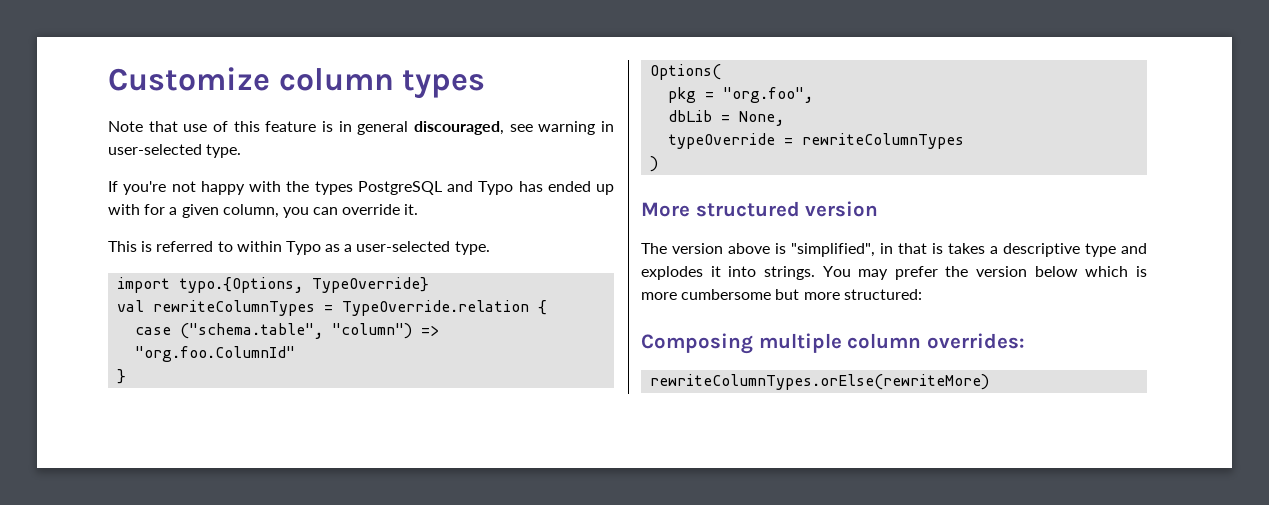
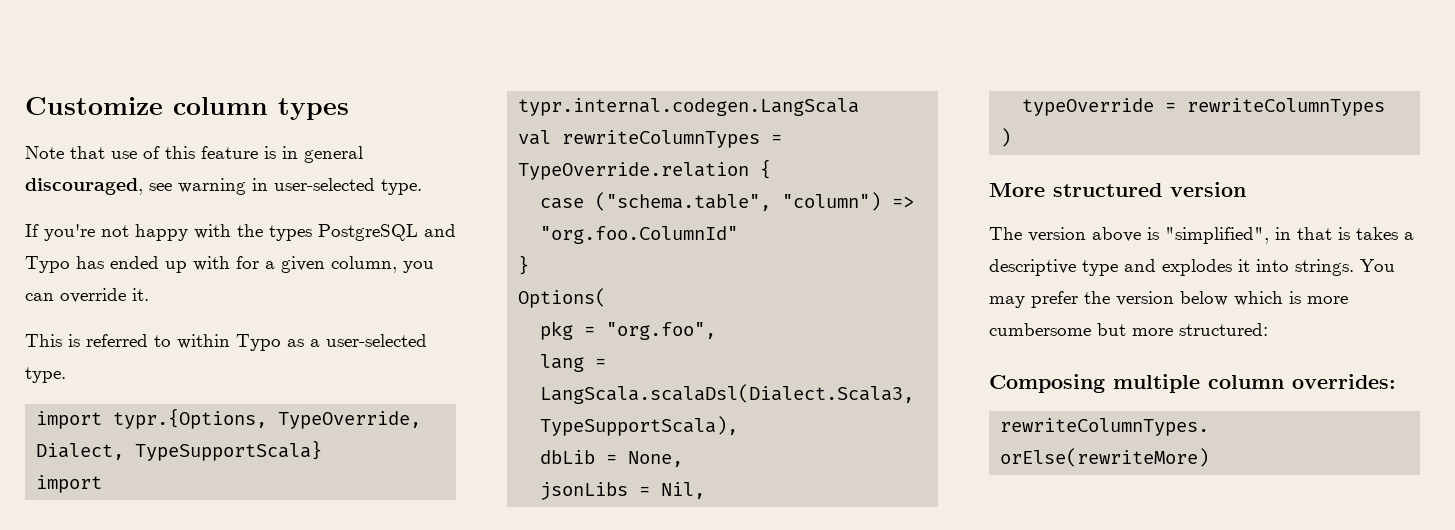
[179,277,430,293] typo.{Options, TypeOverride} -> [113,408,422,429] [36,440,323,461] [36,475,103,493] [518,98,860,116] typr.{Options, TypeOverride, Dialect, TypeSupportScala} // import typr.internal.codegen.LangScala
(814, 95) none -> [540,354,607,372] [540,384,915,404] [540,416,739,436] // lang = LangScala.scalaDsl(Dialect.Scala3, TypeSupportScala),
(785, 118) none -> [540,482,706,500] // jsonLibs = Nil,

